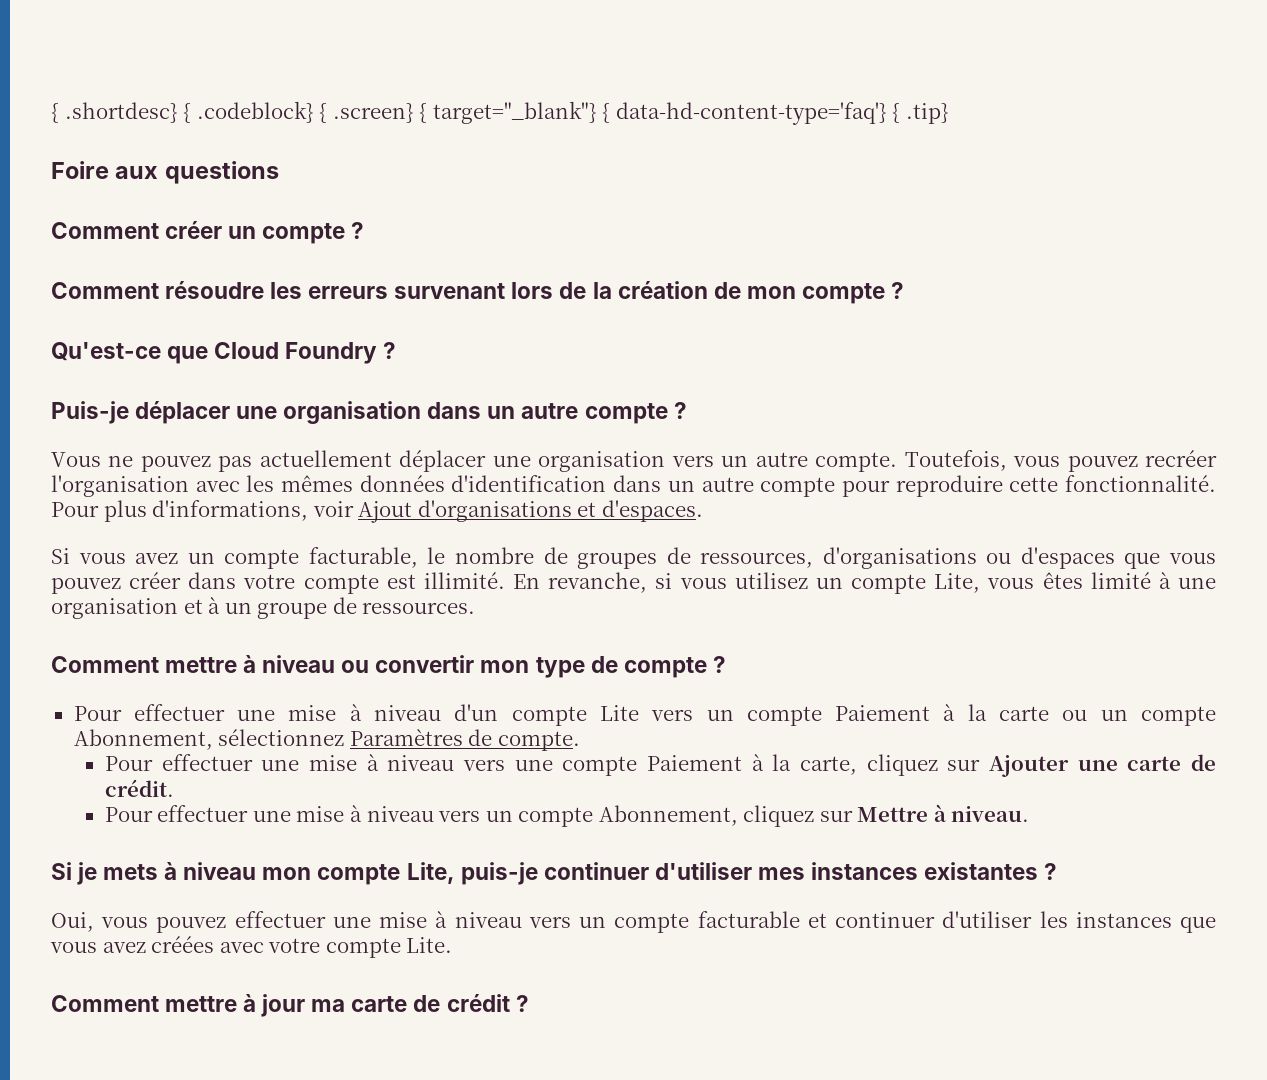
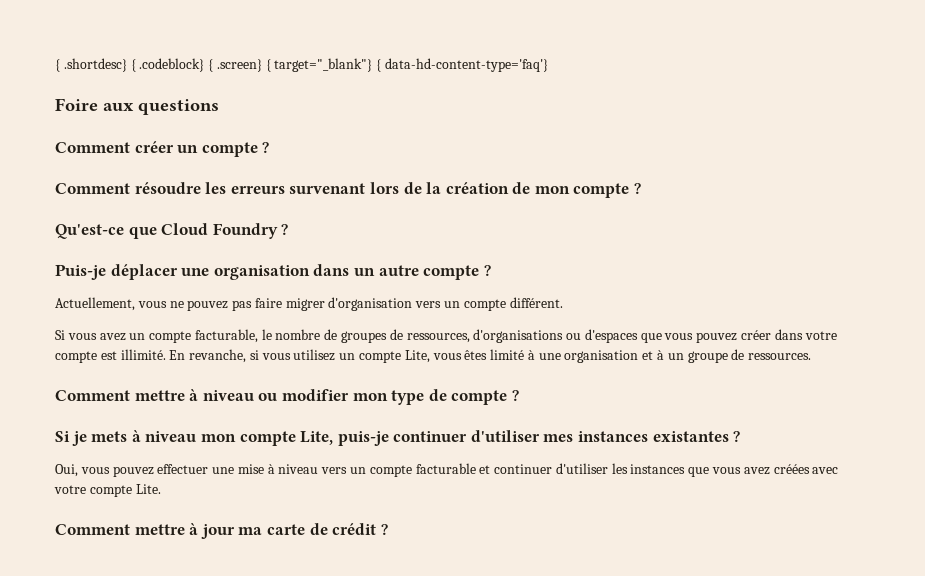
[892,103,949,124] { .tip} -> (549, 65) none
[51,452,101,467] Vous -> [55,297,167,311] Actuellement, vous
[259,450,1218,472] [51,475,1217,497] [51,500,703,523] actuellement déplacer une organisation vers un autre compte. Toutefois, vous pouvez recréer l'organisation avec les mêmes données d'identification dans un autre compte pour reproduire cette fonctionnalité. Pour plus d'informations, voir Ajout d'organisations et d'espaces. -> [254,297,563,311] faire migrer d'organisation vers un compte différent.
[375,655,475,673] convertir -> [281,389,349,401] modifier
[73,704,1216,726] [73,729,580,751] [104,754,1216,777] [104,779,174,797] [104,804,1030,827] // Pour effectuer une mise à niveau d'un compte Lite vers un compte Paiement à la carte ou un compte Abonnement, sélectionnez Paramètres de compte. // Pour effectuer une mise à niveau vers une compte Paiement à la carte, cliquez sur Ajouter une carte de crédit. // Pour effectuer une mise à niveau vers un compte Abonnement, cliquez sur Mettre à niveau. -> (519, 395) none

